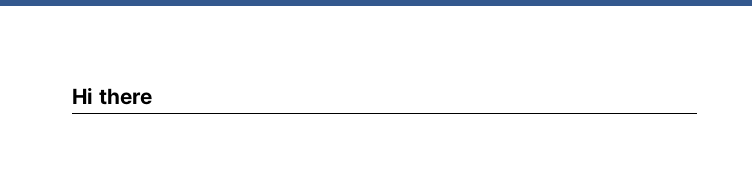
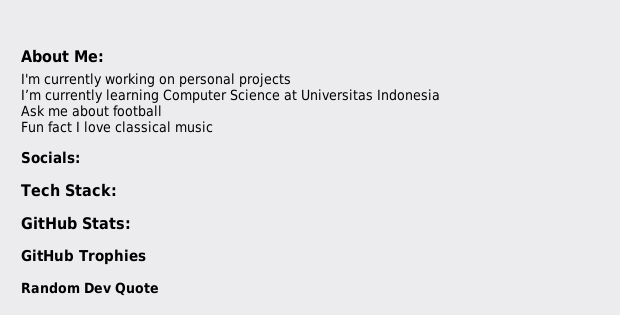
[72,87,152,105] Hi there -> [21,49,104,63] [21,73,291,87] [21,89,440,103] [21,105,162,117] [21,121,213,133] [21,151,80,164] [21,183,117,197] [21,216,131,230] [21,249,146,265] [21,282,159,296] About Me: // I'm currently working on personal projects // I’m currently learning Computer Science at Universitas Indonesia // Ask me about football // Fun fact I love classical music // Socials: // Tech Stack: // GitHub Stats: // GitHub Trophies // Random Dev Quote

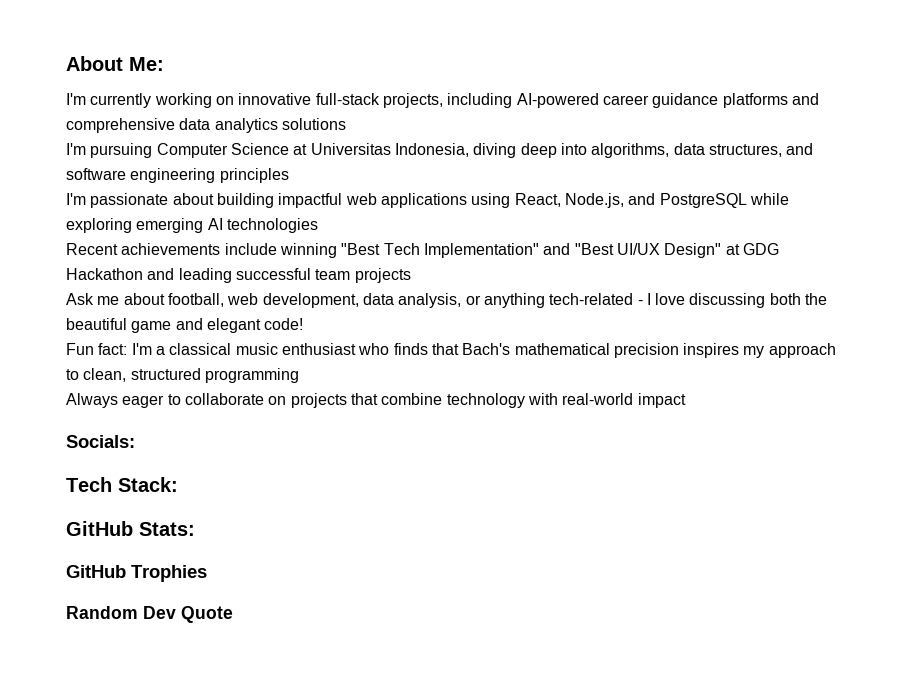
[179,73,291,87] [21,89,159,103] personal projects // I’m currently learning -> [238,93,819,108] [66,118,346,133] [66,143,153,158] innovative full-stack projects, including AI-powered career guidance platforms and comprehensive data analytics solutions // I'm pursuing
[377,89,440,101] [21,105,162,117] [21,121,213,133] Indonesia // Ask me about football // Fun fact I love classical music -> [394,143,814,158] [66,168,289,183] [66,193,789,208] [66,218,318,233] [66,243,779,258] [66,268,411,283] [66,293,828,308] [66,318,304,333] [66,343,836,358] [66,368,299,383] [66,393,686,408] Indonesia, diving deep into algorithms, data structures, and software engineering principles // I'm passionate about building impactful web applications using React, Node.js, and PostgreSQL while exploring emerging AI technologies // Recent achievements include winning "Best Tech Implementation" and "Best UI/UX Design" at GDG Hackathon and leading successful team projects // Ask me about football, web development, data analysis, or anything tech-related - I love discussing both the beautiful game and elegant code! // Fun fact: I'm a classical music enthusiast who finds that Bach's mathematical precision inspires my approach to clean, structured programming // Always eager to collaborate on projects that combine technology with real-world impact

